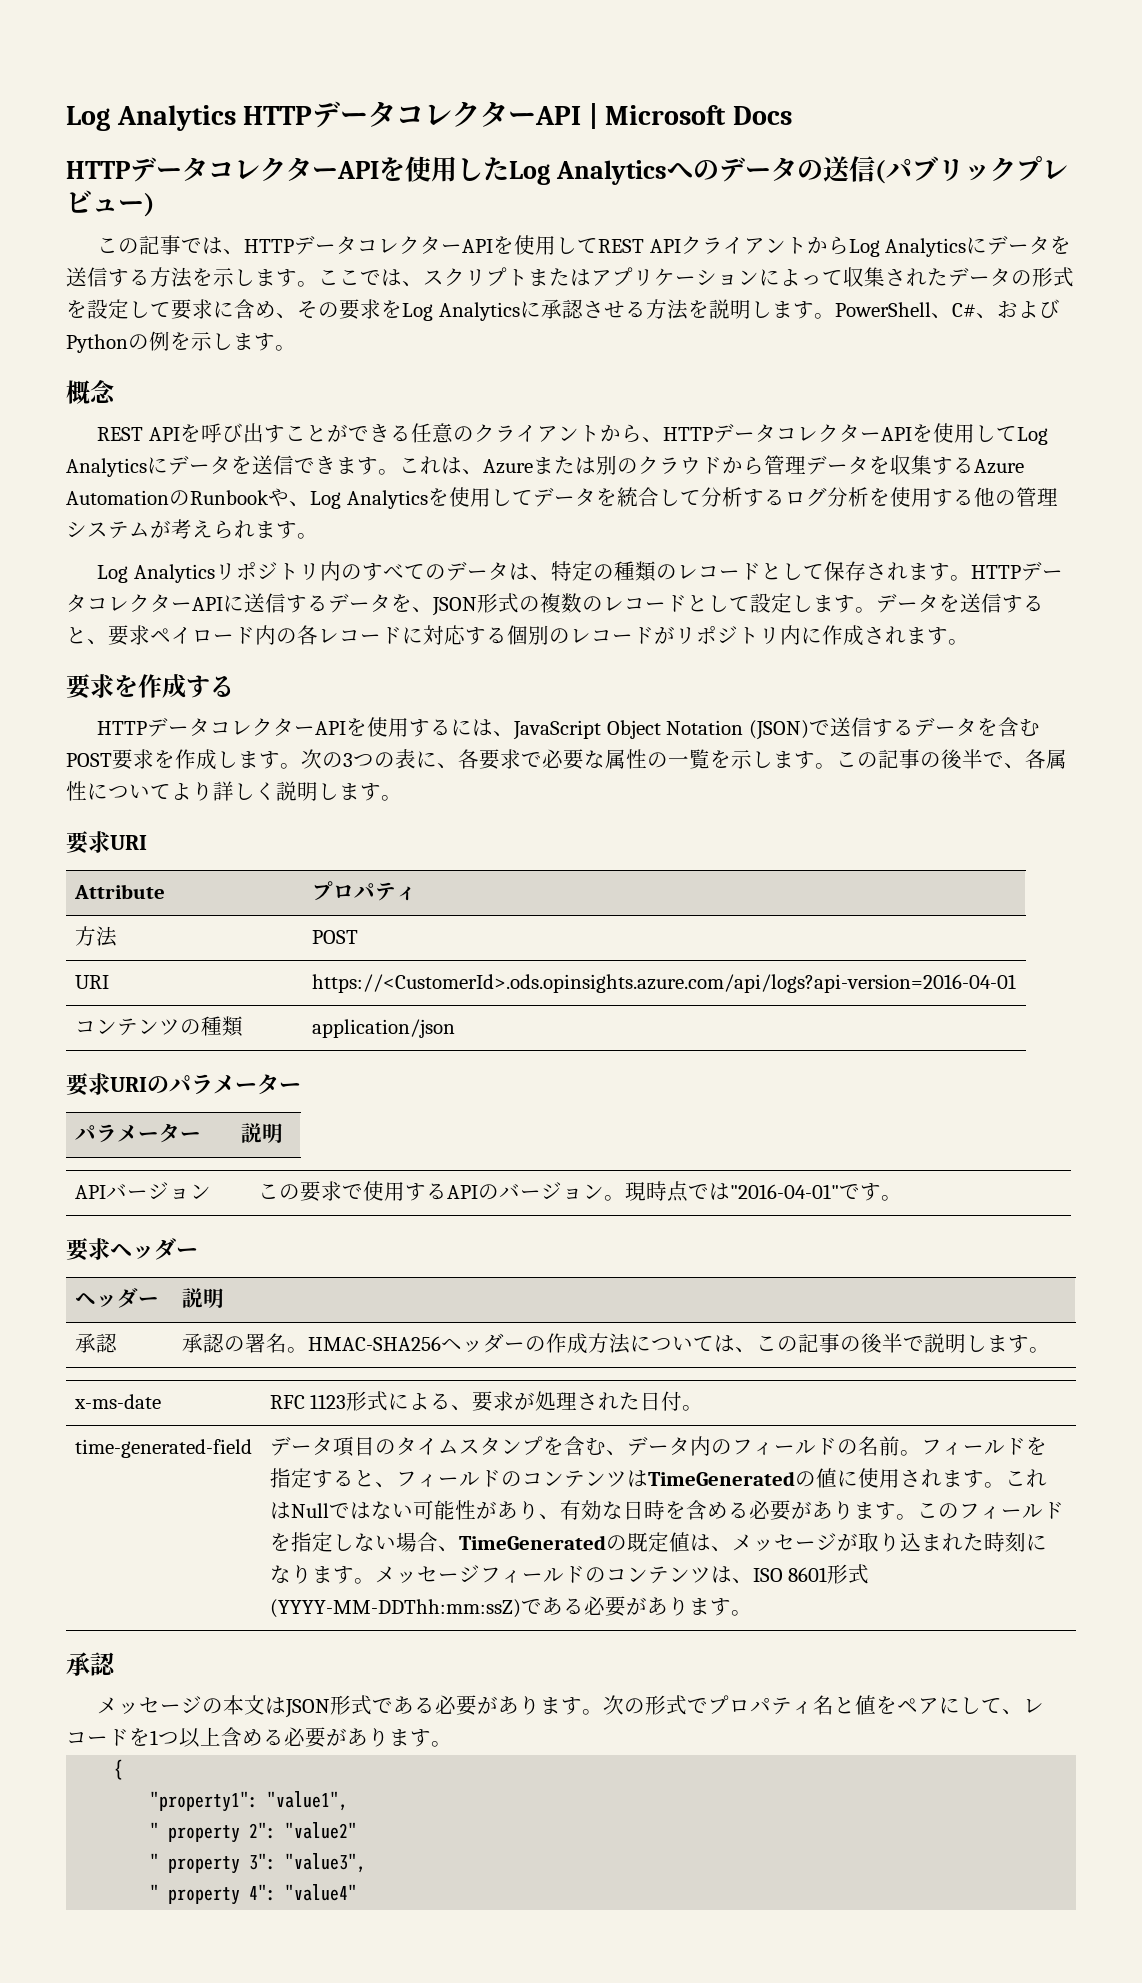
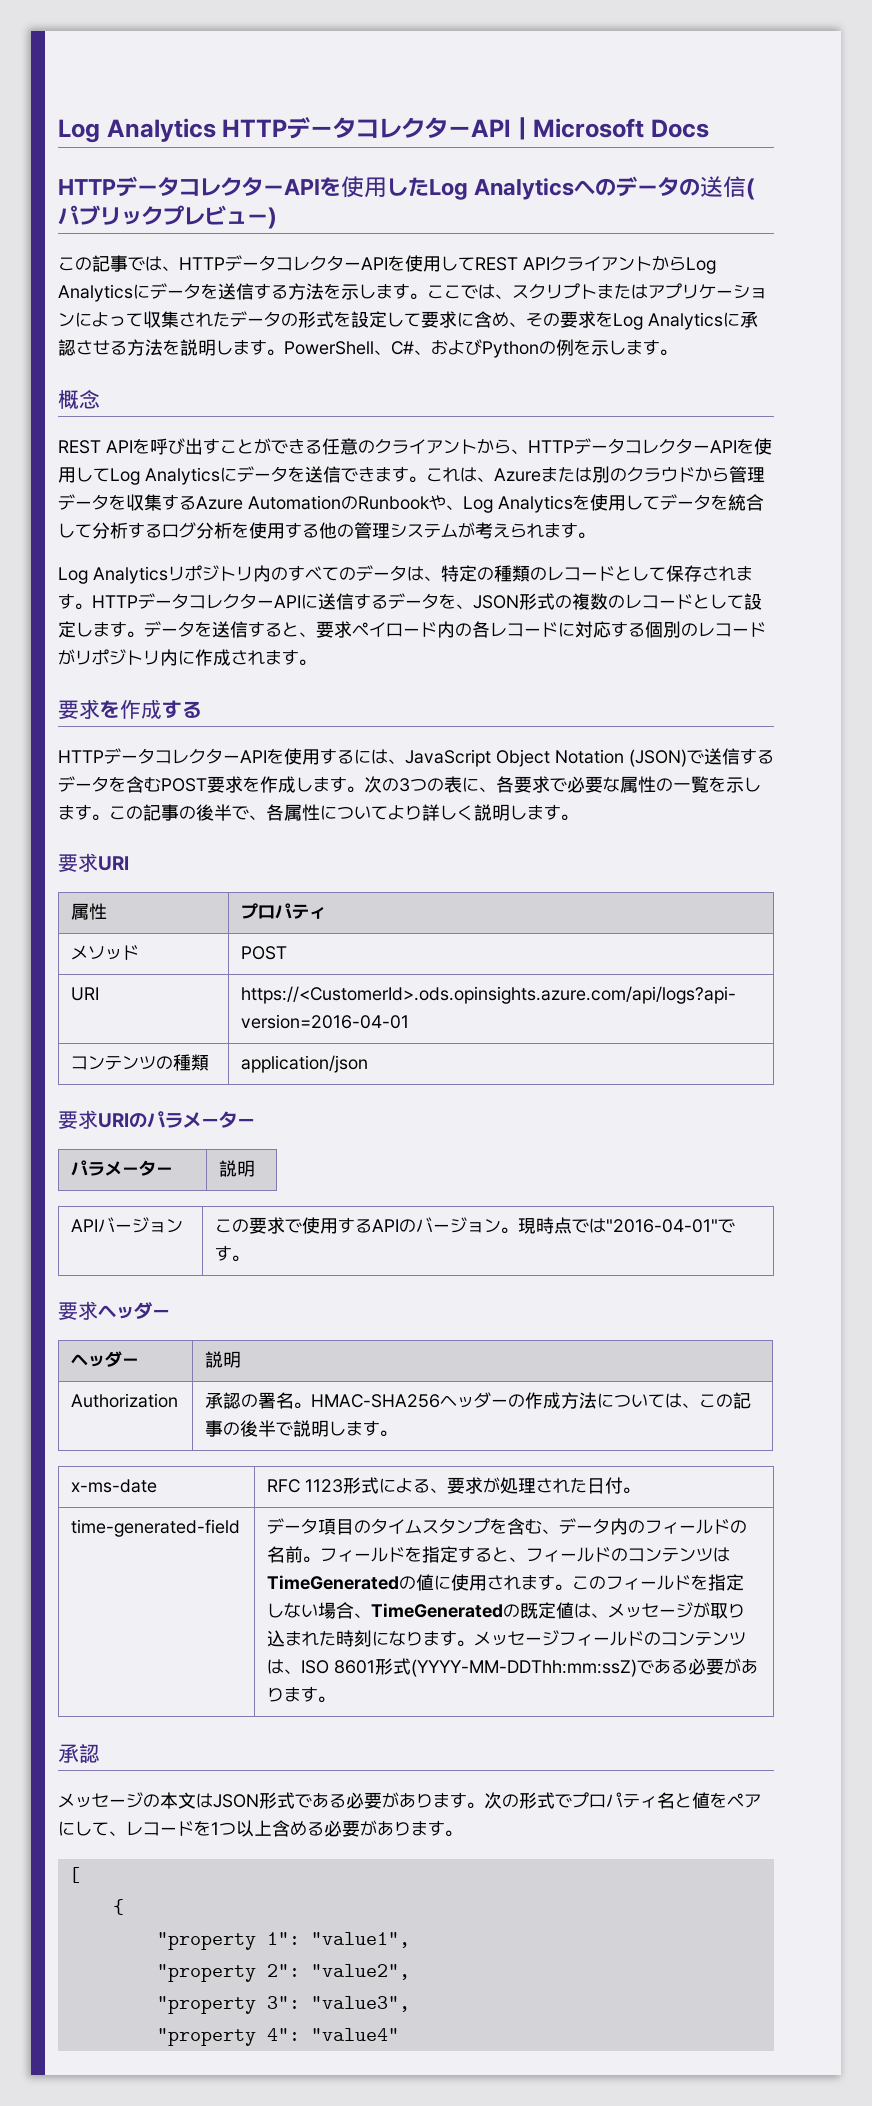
[73,884,165,899] Attribute -> [71,903,108,920] 属性
[74,926,117,947] 方法 -> [71,945,140,960] メソッド
[74,1333,118,1353] 承認 -> [71,1393,179,1408] Authorization
[1025,1469,1047,1488] [269,1500,938,1521] れはNullではない可能性があり、有効な日時を含める必要があります。こ -> (590, 1583) none
(452, 1744) none -> [68,1867,80,1883] // [
[150,1791,259,1812] "property1": -> [156,1932,300,1950] "property 1":
[150,1822,358,1843] [150,1853,241,1874] " property 2": "value2" // " property -> [156,1964,410,1982] [156,1996,256,2014] "property 2": "value2", // "property
[150,1884,241,1905] " property -> [156,2028,256,2046] "property

